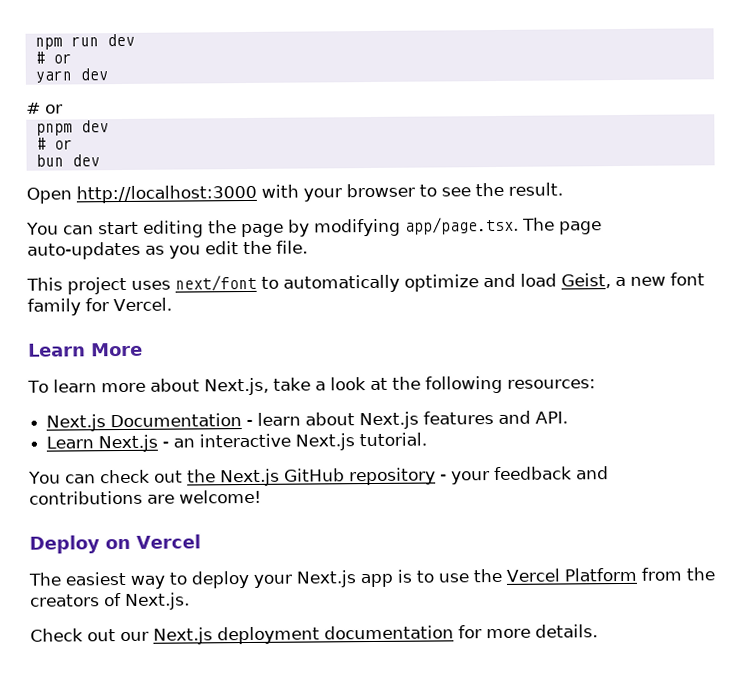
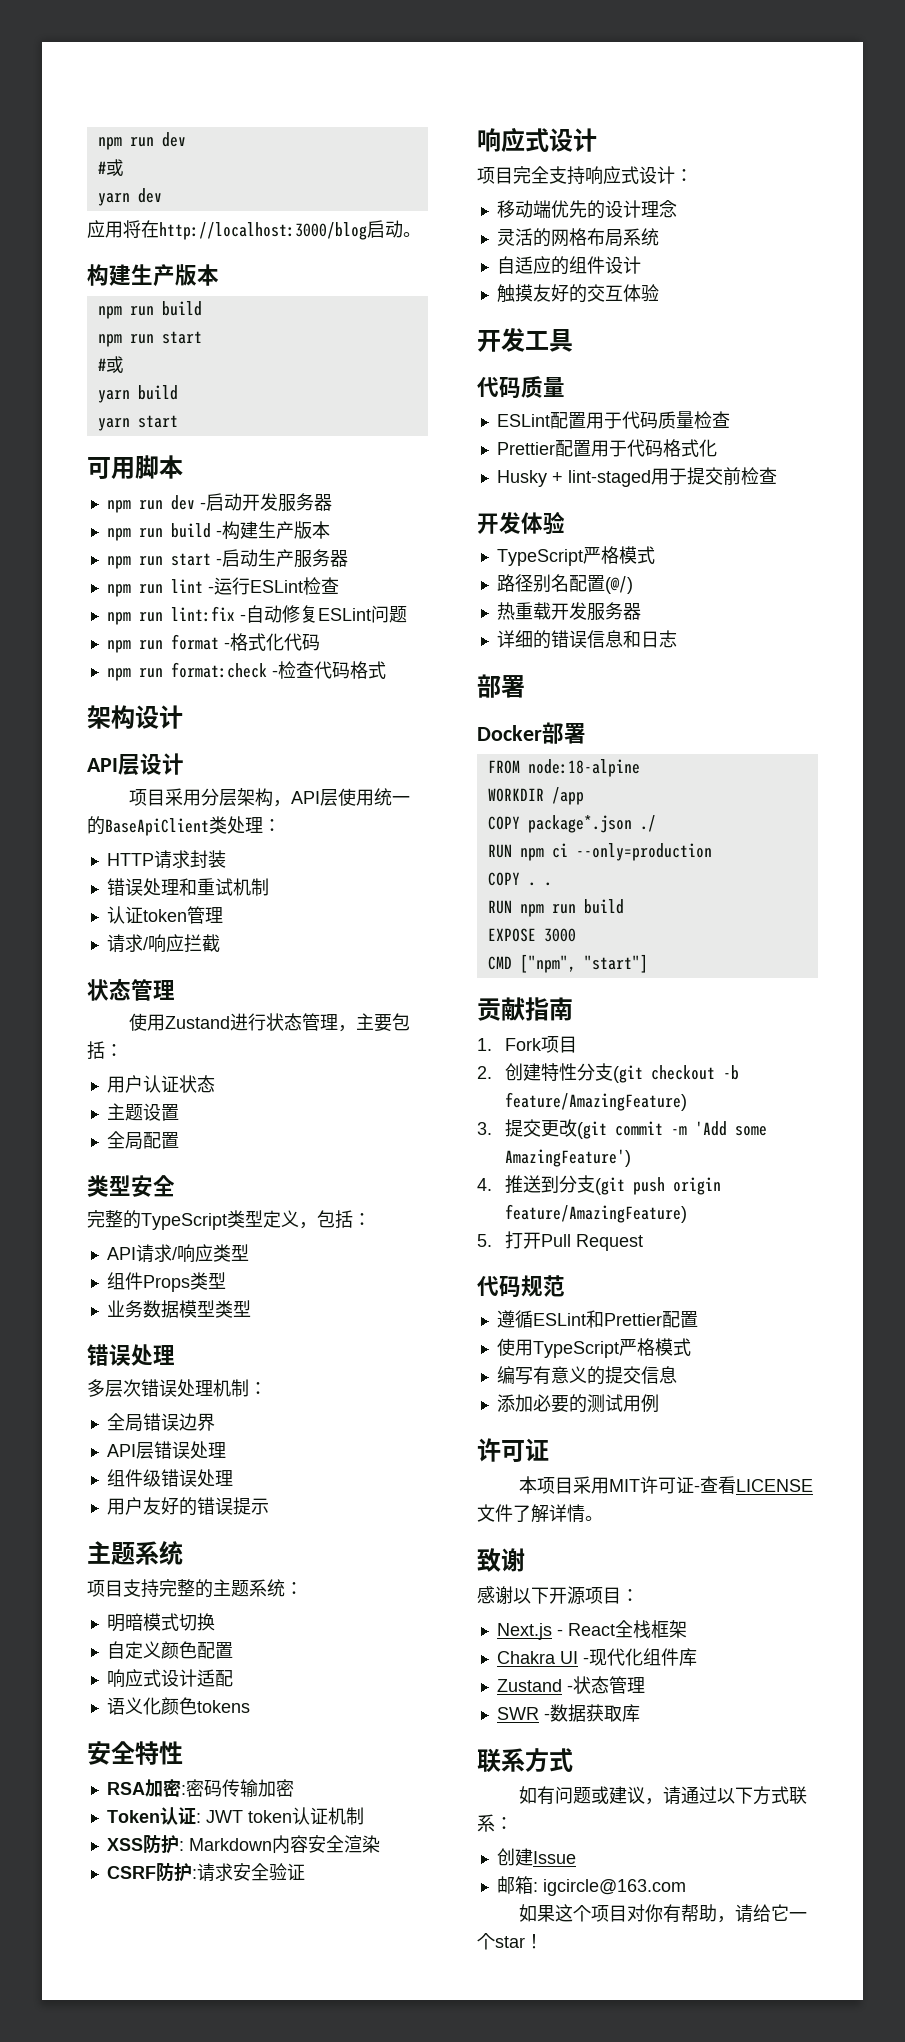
[52,53,72,64] or -> [105,159,124,176] 或
[26,102,63,114] [35,120,109,136] [35,137,73,150] [35,154,100,167] [26,182,563,204] [26,216,602,238] [27,240,308,260] [26,272,705,295] [27,297,172,316] [28,342,143,357] [27,375,596,396] [46,410,569,432] [46,432,428,453] [28,466,609,487] [29,489,262,505] [29,534,201,554] [28,567,715,589] [30,592,190,610] [30,624,598,645] # or // pnpm dev // # or // bun dev // Open http://localhost:3000 with your browser to see the result. // You can start editing the page by modifying app/page.tsx. The page auto-updates as you edit the file. // This project uses next/font to automatically optimize and load Geist, a new font family for Vercel. // Learn More // To learn more about Next.js, take a look at the following resources: // Next.js Documentation - learn about Next.js features and API. // Learn Next.js - an interactive Next.js tutorial. // You can check out the Next.js GitHub repository - your feedback and contributions are welcome! // Deploy on Vercel // The easiest way to deploy your Next.js app is to use the Vercel Platform from the creators of Next.js. // Check out our Next.js deployment documentation for more details. -> [87,220,421,240] [87,264,219,287] [97,301,202,319] [97,331,202,347] [97,356,124,373] [97,385,178,403] [97,415,178,431] [87,455,183,479] [106,493,332,513] [106,521,330,541] [106,549,348,569] [106,577,339,597] [106,605,407,625] [106,633,320,653] [106,661,386,681] [87,705,183,729] [87,753,184,776] [129,788,411,807] [87,816,281,836] [106,850,226,869] [106,878,269,896] [106,906,223,924] [106,934,220,953] [87,978,175,1001] [129,1013,411,1032] [87,1041,123,1059] [106,1075,215,1093] [106,1103,179,1121] [106,1131,179,1150] [87,1175,175,1197] [87,1210,371,1230] [106,1244,249,1263] [106,1272,226,1292] [106,1300,251,1318] [87,1344,175,1366] [87,1379,267,1397] [106,1413,215,1432] [106,1441,226,1459] [106,1469,233,1487] [106,1497,269,1516] [87,1541,183,1565] [87,1579,303,1598] [106,1613,215,1632] [106,1641,233,1659] [106,1669,233,1688] [106,1697,250,1715] [87,1741,183,1765] [106,1779,294,1798] [106,1807,364,1825] [106,1835,380,1854] [106,1863,305,1882] [477,128,597,152] [477,166,693,185] [496,200,677,219] [496,228,659,247] [496,256,641,275] [496,284,659,303] [477,328,573,352] [477,376,565,399] [496,411,730,429] [496,439,717,457] [496,467,777,487] [477,511,565,534] [496,546,655,566] [496,574,633,594] [496,602,641,621] [496,630,677,649] [477,674,525,698] [477,722,586,744] [487,759,640,777] [487,787,584,805] [487,815,656,833] [487,843,712,861] [487,872,552,886] [487,899,624,917] [487,928,576,942] [487,954,648,973] [477,997,573,1021] [477,1036,578,1053] [477,1063,740,1083] [505,1092,688,1111] [477,1119,768,1139] [505,1149,632,1167] [477,1175,722,1195] [505,1204,688,1223] [477,1231,644,1251] [477,1275,565,1298] [496,1310,698,1328] [496,1338,691,1358] [496,1366,677,1385] [496,1394,659,1413] [477,1438,549,1462] [519,1476,814,1494] [477,1504,603,1523] [477,1548,525,1572] [477,1586,639,1605] [496,1620,687,1640] [496,1648,697,1666] [496,1676,645,1694] [496,1704,640,1722] [477,1748,573,1773] [519,1786,808,1805] [477,1814,513,1832] [496,1848,576,1866] [496,1876,686,1896] [519,1904,808,1923] [477,1933,543,1950] 应用将在http://localhost:3000/blog启动。 // 构建生产版本 // npm run build // npm run start // #或 // yarn build // yarn start // 可用脚本 // npm run dev -启动开发服务器 // npm run build -构建生产版本 // npm run start -启动生产服务器 // npm run lint -运行ESLint检查 // npm run lint:fix -自动修复ESLint问题 // npm run format -格式化代码 // npm run format:check -检查代码格式 // 架构设计 // API层设计 // 项目采用分层架构，API层使用统一的BaseApiClient类处理： // HTTP请求封装 // 错误处理和重试机制 // 认证token管理 // 请求/响应拦截 // 状态管理 // 使用Zustand进行状态管理，主要包括： // 用户认证状态 // 主题设置 // 全局配置 // 类型安全 // 完整的TypeScript类型定义，包括： // API请求/响应类型 // 组件Props类型 // 业务数据模型类型 // 错误处理 // 多层次错误处理机制： // 全局错误边界 // API层错误处理 // 组件级错误处理 // 用户友好的错误提示 // 主题系统 // 项目支持完整的主题系统： // 明暗模式切换 // 自定义颜色配置 // 响应式设计适配 // 语义化颜色tokens // 安全特性 // RSA加密:密码传输加密 // Token认证: JWT token认证机制 // XSS防护: Markdown内容安全渲染 // CSRF防护:请求安全验证 // 响应式设计 // 项目完全支持响应式设计： // 移动端优先的设计理念 // 灵活的网格布局系统 // 自适应的组件设计 // 触摸友好的交互体验 // 开发工具 // 代码质量 // ESLint配置用于代码质量检查 // Prettier配置用于代码格式化 // Husky + lint-staged用于提交前检查 // 开发体验 // TypeScript严格模式 // 路径别名配置(@/) // 热重载开发服务器 // 详细的错误信息和日志 // 部署 // Docker部署 // FROM node:18-alpine // WORKDIR /app // COPY package*.json ./ // RUN npm ci --only=production // COPY . . // RUN npm run build // EXPOSE 3000 // CMD ["npm", "start"] // 贡献指南 // 1. Fork项目 // 2.创建特性分支(git checkout -b feature/AmazingFeature) // 3.提交更改(git commit -m 'Add some AmazingFeature') // 4.推送到分支(git push origin feature/AmazingFeature) // 5.打开Pull Request // 代码规范 // 遵循ESLint和Prettier配置 // 使用TypeScript严格模式 // 编写有意义的提交信息 // 添加必要的测试用例 // 许可证 // 本项目采用MIT许可证-查看LICENSE文件了解详情。 // 致谢 // 感谢以下开源项目： // Next.js - React全栈框架 // Chakra UI -现代化组件库 // Zustand -状态管理 // SWR -数据获取库 // 联系方式 // 如有问题或建议，请通过以下方式联系： // 创建Issue // 邮箱: igcircle@163.com // 如果这个项目对你有帮助，请给它一个star！

